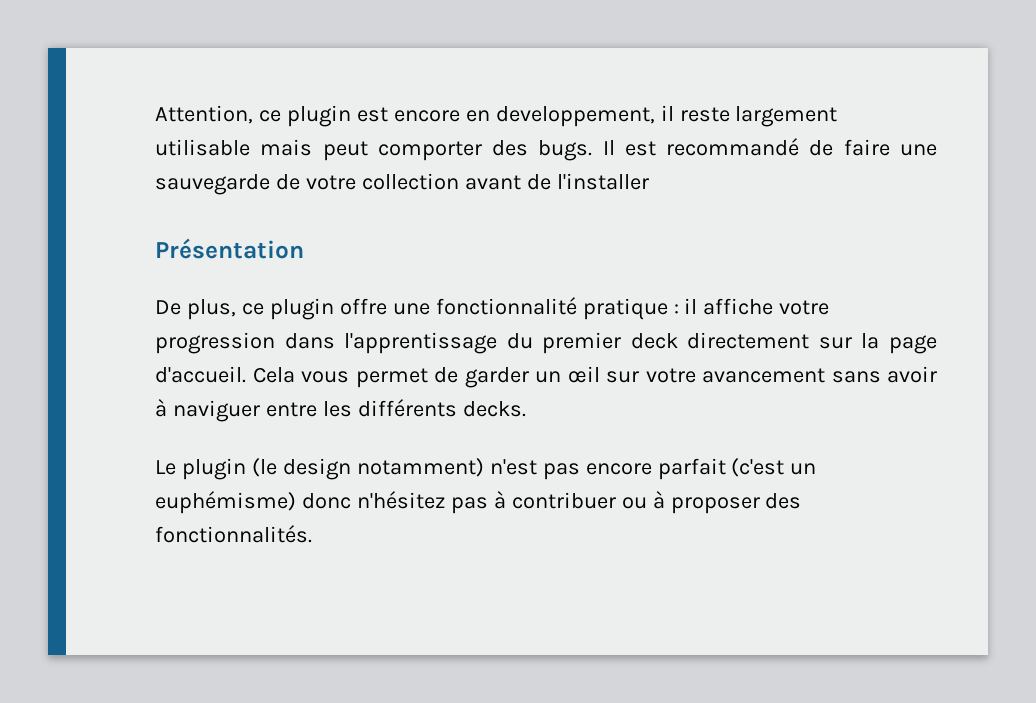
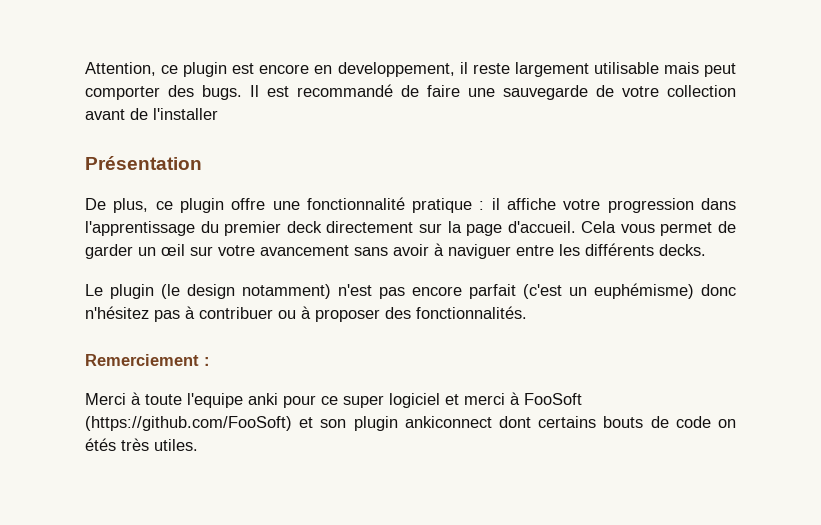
(312, 534) none -> [85,354,210,366] [85,392,582,408] [85,416,737,431] [85,438,198,451] // Remerciement : // Merci à toute l'equipe anki pour ce super logiciel et merci à FooSoft (https://github.com/FooSoft) et son plugin ankiconnect dont certains bouts de code on étés très utiles.

